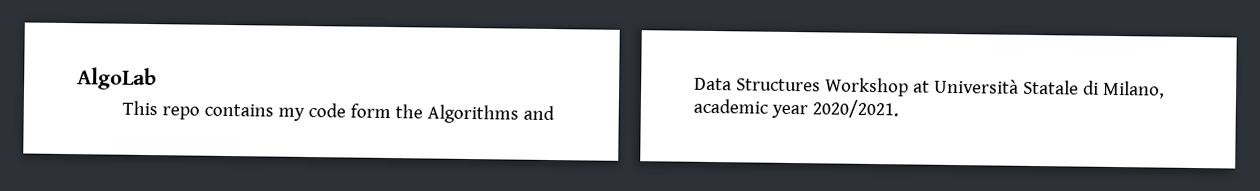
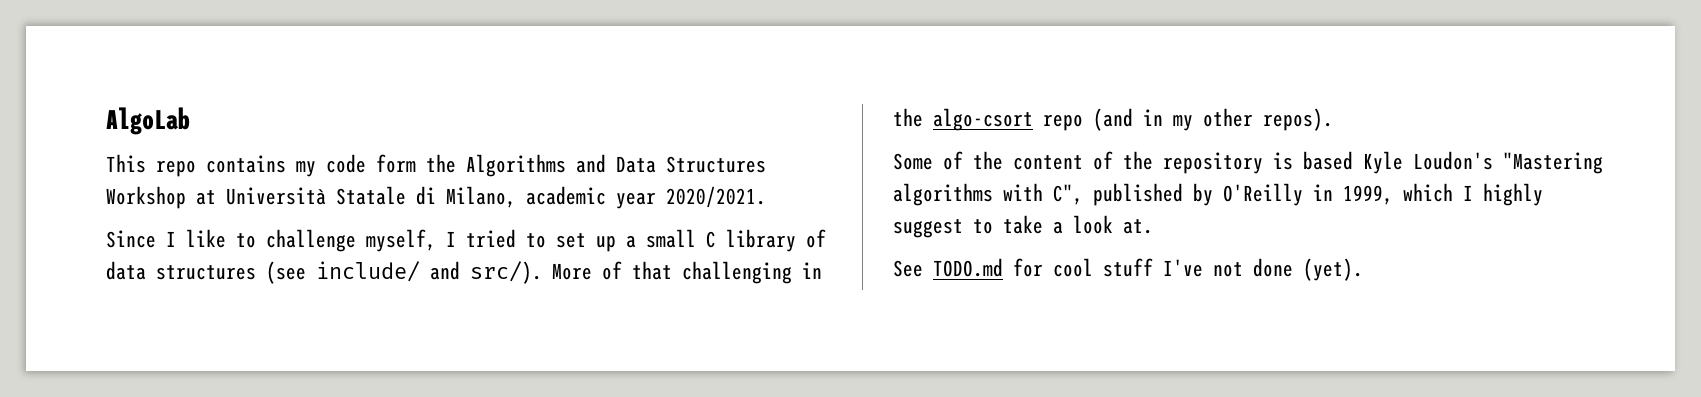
(899, 109) none -> [106,229,826,252] [106,261,822,284] [893,108,1333,131] [893,151,1603,174] [893,183,1543,206] [893,215,1153,238] [893,258,1363,281] // Since I like to challenge myself, I tried to set up a small C library of data structures (see include/ and src/). More of that challenging in the algo-csort repo (and in my other repos). // Some of the content of the repository is based Kyle Loudon's "Mastering algorithms with C", published by O'Reilly in 1999, which I highly suggest to take a look at. // See TODO.md for cool stuff I've not done (yet).

